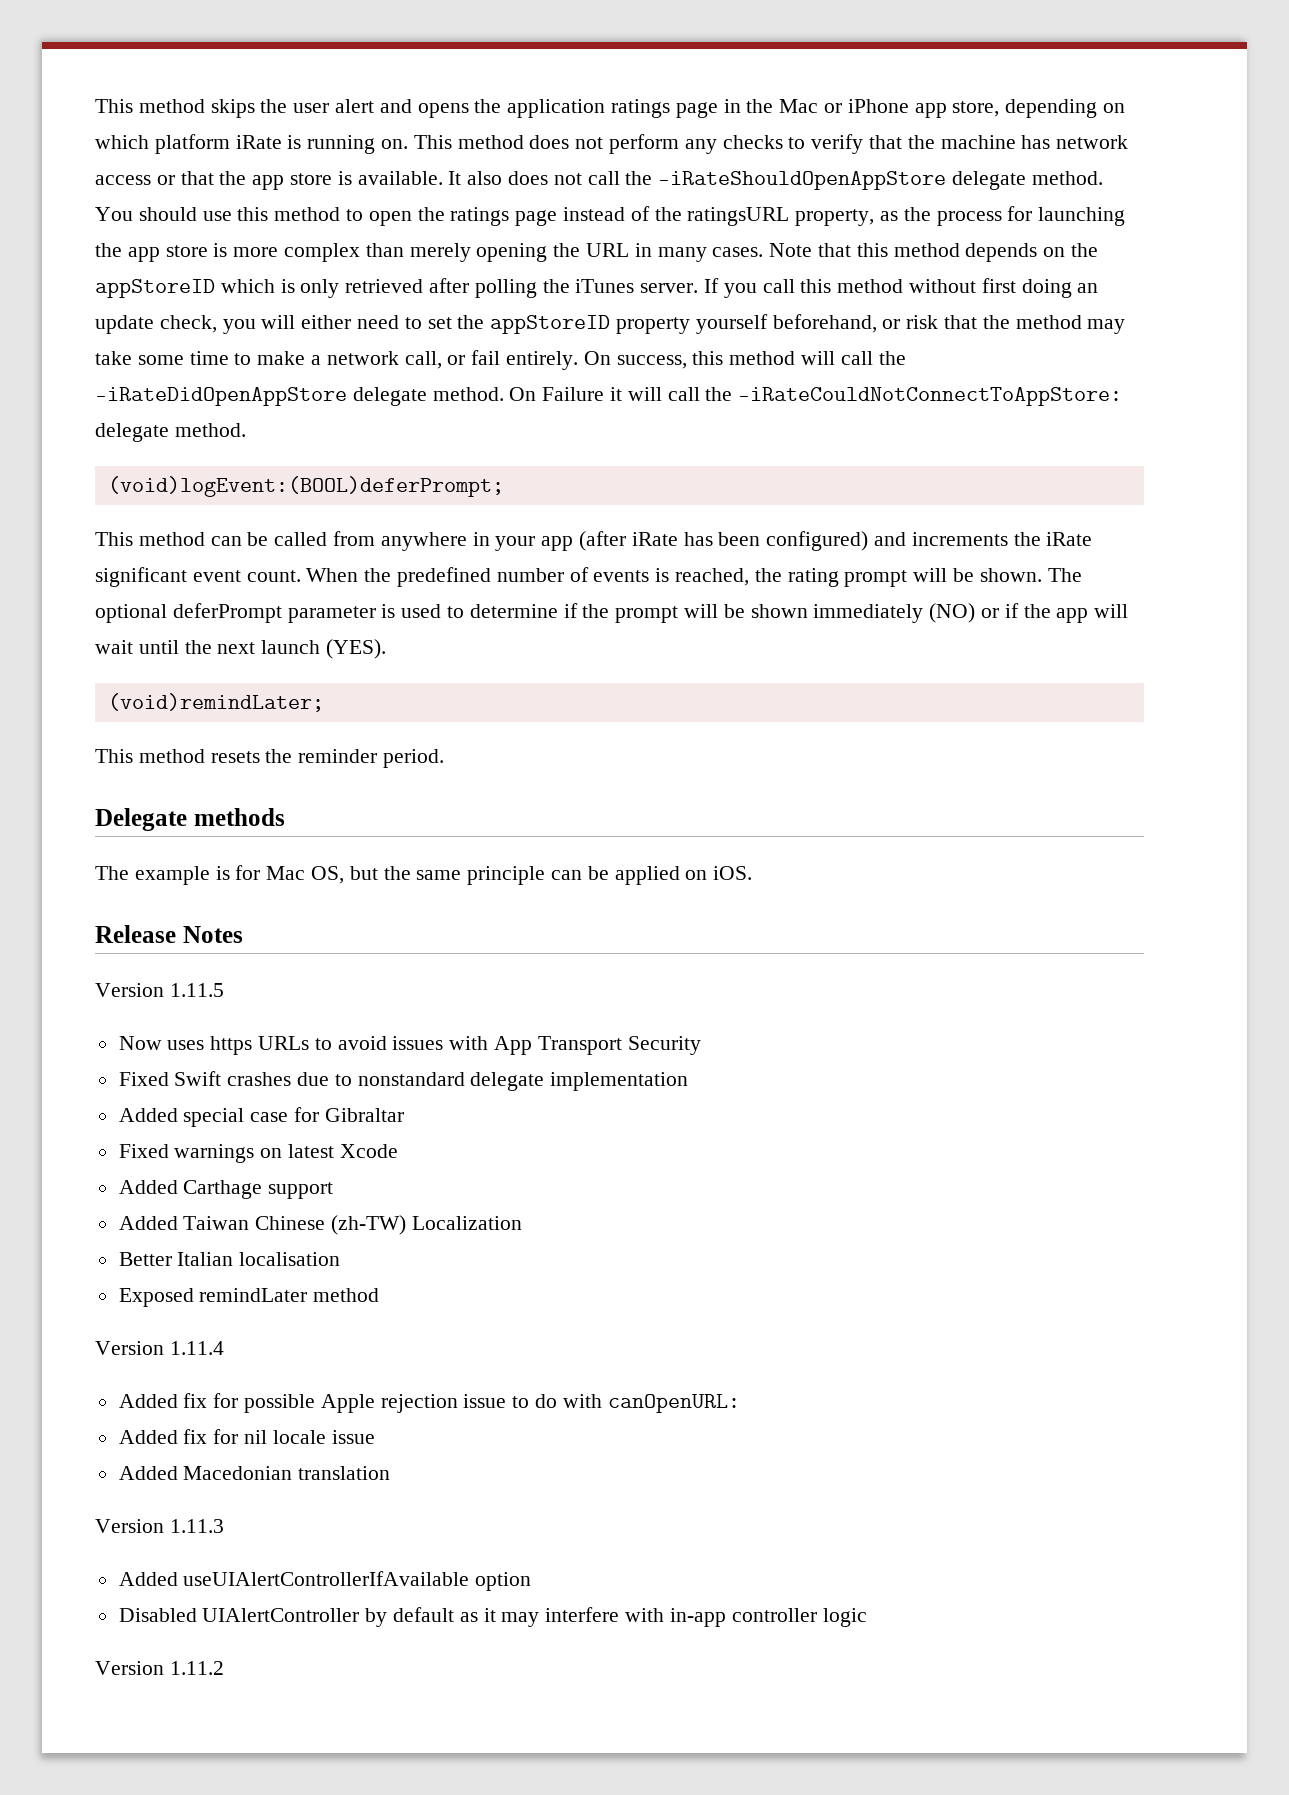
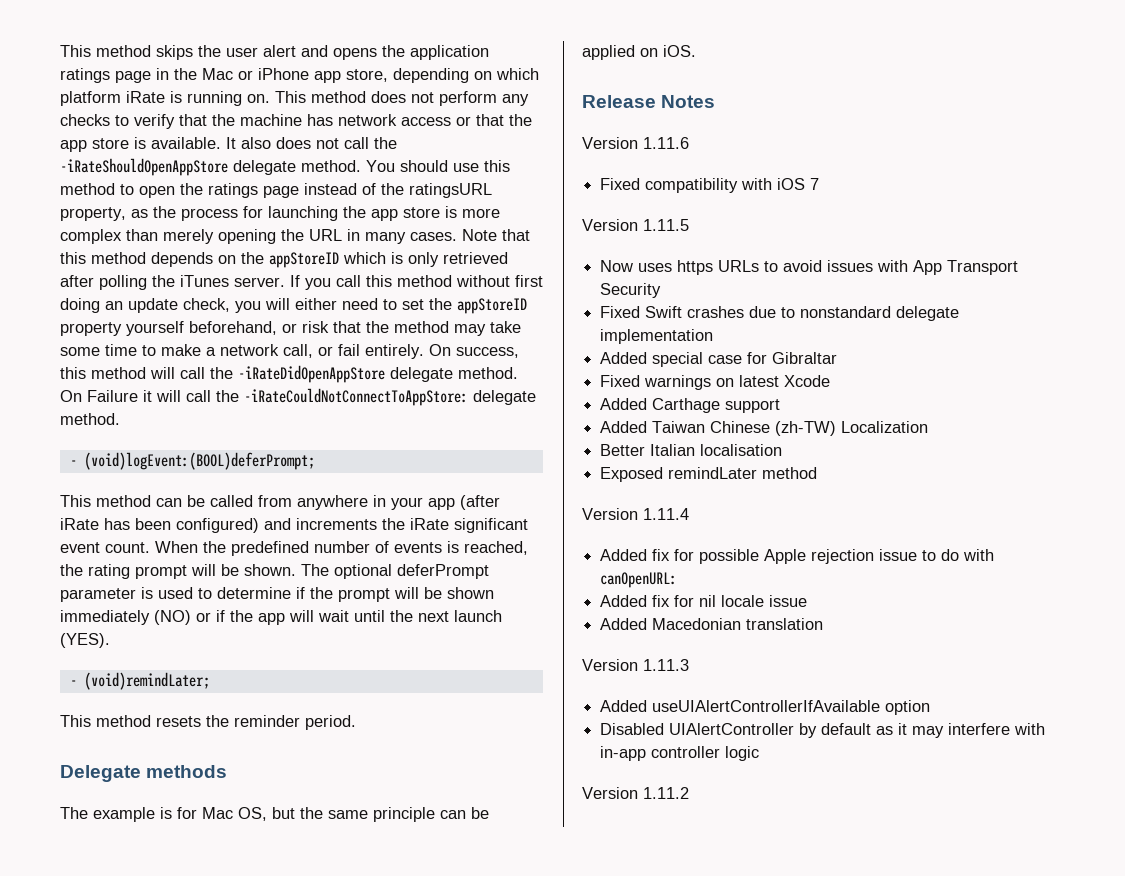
(246, 430) none -> [69,460,77,466] -
(387, 649) none -> [69,680,77,686] -
(243, 934) none -> [582,137,689,149] [600,178,820,193] // Version 1.11.6 // Fixed compatibility with iOS 7

